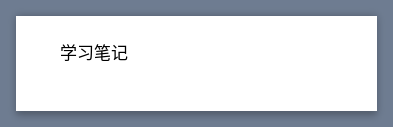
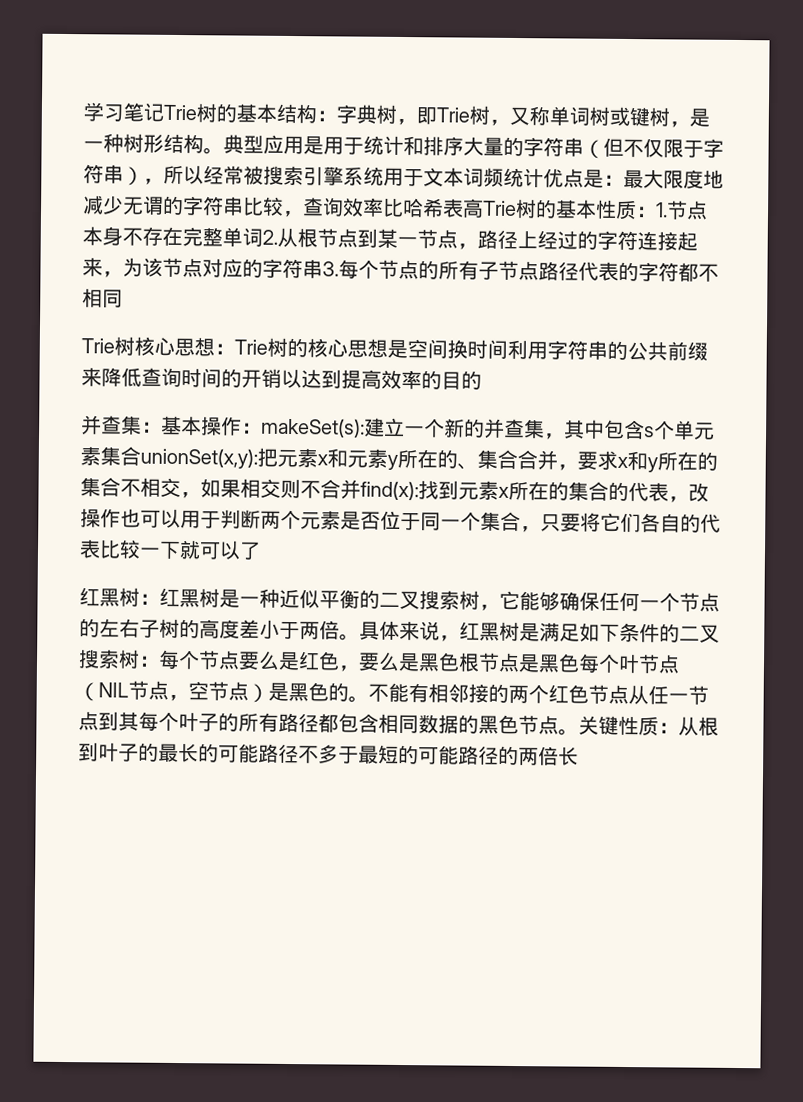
(128, 52) none -> [163,103,710,128] [83,133,724,159] [83,164,724,189] [82,195,708,220] [82,226,698,251] [82,257,719,282] [82,288,123,308] [81,336,708,361] [81,367,482,390] [81,415,715,440] [80,446,718,473] [80,477,709,503] [80,508,721,533] [79,539,261,560] [79,587,720,612] [79,618,720,643] [78,649,680,674] [78,680,709,705] [78,711,719,736] [78,742,579,766] Trie树的基本结构：字典树，即Trie树，又称单词树或键树，是一种树形结构。典型应用是用于统计和排序大量的字符串（但不仅限于字符串），所以经常被搜索引擎系统用于文本词频统计优点是：最大限度地减少无谓的字符串比较，查询效率比哈希表高Trie树的基本性质：1.节点本身不存在完整单词2.从根节点到某一节点，路径上经过的字符连接起来，为该节点对应的字符串3.每个节点的所有子节点路径代表的字符都不相同 // Trie树核心思想：Trie树的核心思想是空间换时间利用字符串的公共前缀来降低查询时间的开销以达到提高效率的目的 // 并查集：基本操作：makeSet(s):建立一个新的并查集，其中包含s个单元素集合unionSet(x,y):把元素x和元素y所在的、集合合并，要求x和y所在的集合不相交，如果相交则不合并find(x):找到元素x所在的集合的代表，改操作也可以用于判断两个元素是否位于同一个集合，只要将它们各自的代表比较一下就可以了 // 红黑树：红黑树是一种近似平衡的二叉搜索树，它能够确保任何一个节点的左右子树的高度差小于两倍。具体来说，红黑树是满足如下条件的二叉搜索树：每个节点要么是红色，要么是黑色根节点是黑色每个叶节点（NIL节点，空节点）是黑色的。不能有相邻接的两个红色节点从任一节点到其每个叶子的所有路径都包含相同数据的黑色节点。关键性质：从根到叶子的最长的可能路径不多于最短的可能路径的两倍长

